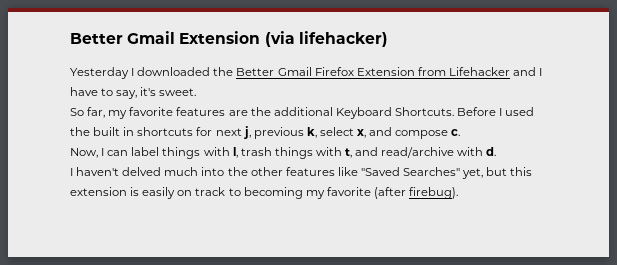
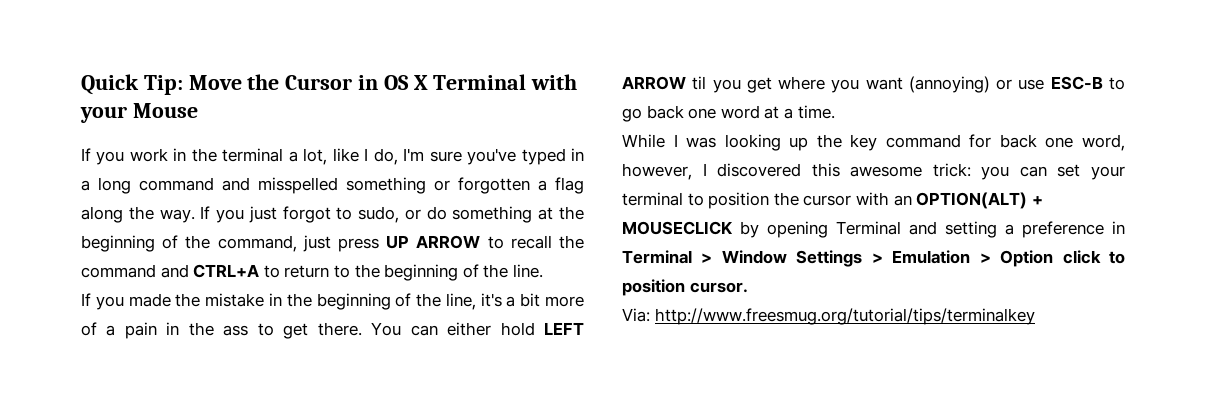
[70,31,388,47] [70,67,543,79] [70,87,197,99] [70,107,535,119] [70,126,461,139] [70,147,497,159] [70,167,533,179] [70,187,459,199] Better Gmail Extension (via lifehacker) // Yesterday I downloaded the Better Gmail Firefox Extension from Lifehacker and I have to say, it's sweet. // So far, my favorite features are the additional Keyboard Shortcuts. Before I used the built in shortcuts for next j, previous k, select x, and compose c. // Now, I can label things with l, trash things with t, and read/archive with d. // I haven't delved much into the other features like "Saved Searches" yet, but this extension is easily on track to becoming my favorite (after firebug). -> [81,74,578,95] [80,103,198,123] [81,148,584,165] [81,177,584,194] [81,206,584,223] [81,235,584,252] [81,264,543,281] [81,293,584,310] [81,322,584,339] [622,76,1125,93] [622,105,835,122] [622,134,1125,151] [622,163,1125,180] [622,192,1043,209] [622,221,1125,238] [622,250,1125,267] [622,279,748,296] [622,308,1035,325] Quick Tip: Move the Cursor in OS X Terminal with your Mouse // If you work in the terminal a lot, like I do, I'm sure you've typed in a long command and misspelled something or forgotten a flag along the way. If you just forgot to sudo, or do something at the beginning of the command, just press UP ARROW to recall the command and CTRL+A to return to the beginning of the line. // If you made the mistake in the beginning of the line, it's a bit more of a pain in the ass to get there. You can either hold LEFT ARROW til you get where you want (annoying) or use ESC-B to go back one word at a time. // While I was looking up the key command for back one word, however, I discovered this awesome trick: you can set your terminal to position the cursor with an OPTION(ALT) + MOUSECLICK by opening Terminal and setting a preference in Terminal > Window Settings > Emulation > Option click to position cursor. // Via: http://www.freesmug.org/tutorial/tips/terminalkey

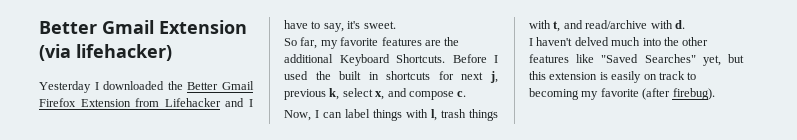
[81,74,578,95] [80,103,198,123] [81,148,584,165] [81,177,584,194] [81,206,584,223] [81,235,584,252] [81,264,543,281] [81,293,584,310] [81,322,584,339] [622,76,1125,93] [622,105,835,122] [622,134,1125,151] [622,163,1125,180] [622,192,1043,209] [622,221,1125,238] [622,250,1125,267] [622,279,748,296] [622,308,1035,325] Quick Tip: Move the Cursor in OS X Terminal with your Mouse // If you work in the terminal a lot, like I do, I'm sure you've typed in a long command and misspelled something or forgotten a flag along the way. If you just forgot to sudo, or do something at the beginning of the command, just press UP ARROW to recall the command and CTRL+A to return to the beginning of the line. // If you made the mistake in the beginning of the line, it's a bit more of a pain in the ass to get there. You can either hold LEFT ARROW til you get where you want (annoying) or use ESC-B to go back one word at a time. // While I was looking up the key command for back one word, however, I discovered this awesome trick: you can set your terminal to position the cursor with an OPTION(ALT) + MOUSECLICK by opening Terminal and setting a preference in Terminal > Window Settings > Emulation > Option click to position cursor. // Via: http://www.freesmug.org/tutorial/tips/terminalkey -> [39,20,247,34] [39,44,172,61] [39,81,254,93] [39,98,253,107] [284,20,396,32] [284,37,460,49] [284,54,498,66] [284,71,498,83] [284,88,467,100] [284,109,498,121] [529,20,685,32] [529,37,709,46] [529,54,744,66] [529,71,697,83] [529,88,715,100] Better Gmail Extension (via lifehacker) // Yesterday I downloaded the Better Gmail Firefox Extension from Lifehacker and I have to say, it's sweet. // So far, my favorite features are the additional Keyboard Shortcuts. Before I used the built in shortcuts for next j, previous k, select x, and compose c. // Now, I can label things with l, trash things with t, and read/archive with d. // I haven't delved much into the other features like "Saved Searches" yet, but this extension is easily on track to becoming my favorite (after firebug).

